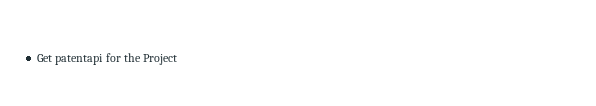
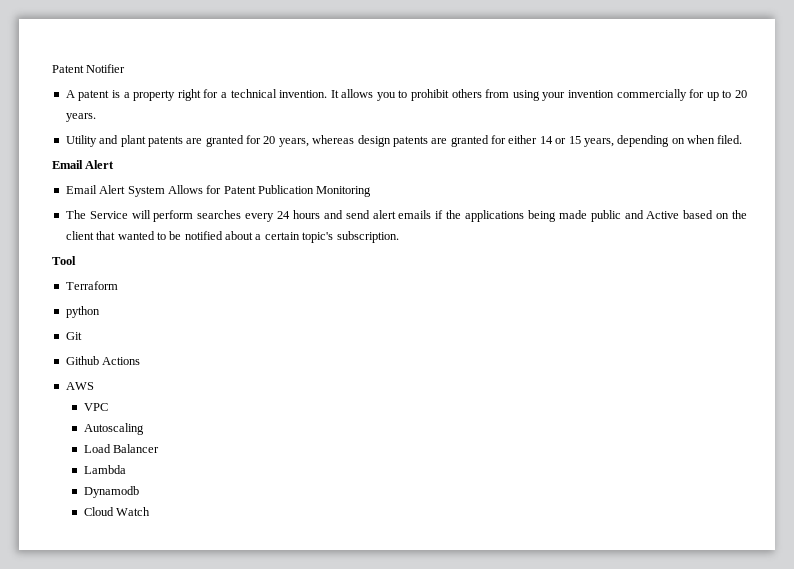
[37,53,178,65] Get patentapi for the Project -> [52,64,126,73] [65,89,747,101] [65,113,96,122] [65,135,743,147] [52,160,115,169] [65,185,372,197] [65,210,747,222] [65,231,399,243] [52,256,76,265] [65,281,118,290] [65,306,100,318] [65,332,82,340] [65,356,141,365] [65,382,94,390] [83,403,108,411] [83,423,144,435] [83,444,160,453] [83,465,126,474] [83,486,139,498] [83,507,151,516] Patent Notifier // A patent is a property right for a technical invention. It allows you to prohibit others from using your invention commercially for up to 20 years. // Utility and plant patents are granted for 20 years, whereas design patents are granted for either 14 or 15 years, depending on when filed. // Email Alert // Email Alert System Allows for Patent Publication Monitoring // The Service will perform searches every 24 hours and send alert emails if the applications being made public and Active based on the client that wanted to be notified about a certain topic's subscription. // Tool // Terraform // python // Git // Github Actions // AWS // VPC // Autoscaling // Load Balancer // Lambda // Dynamodb // Cloud Watch

